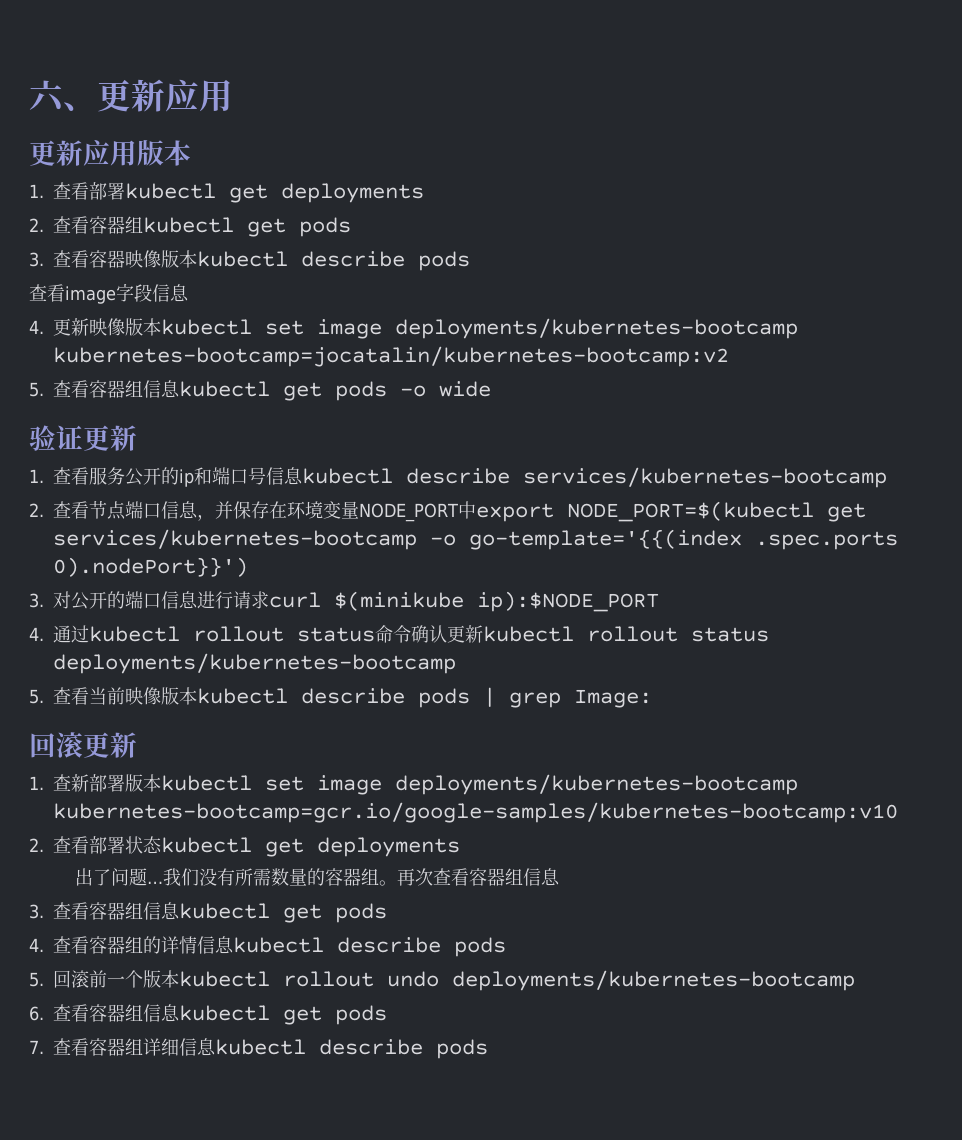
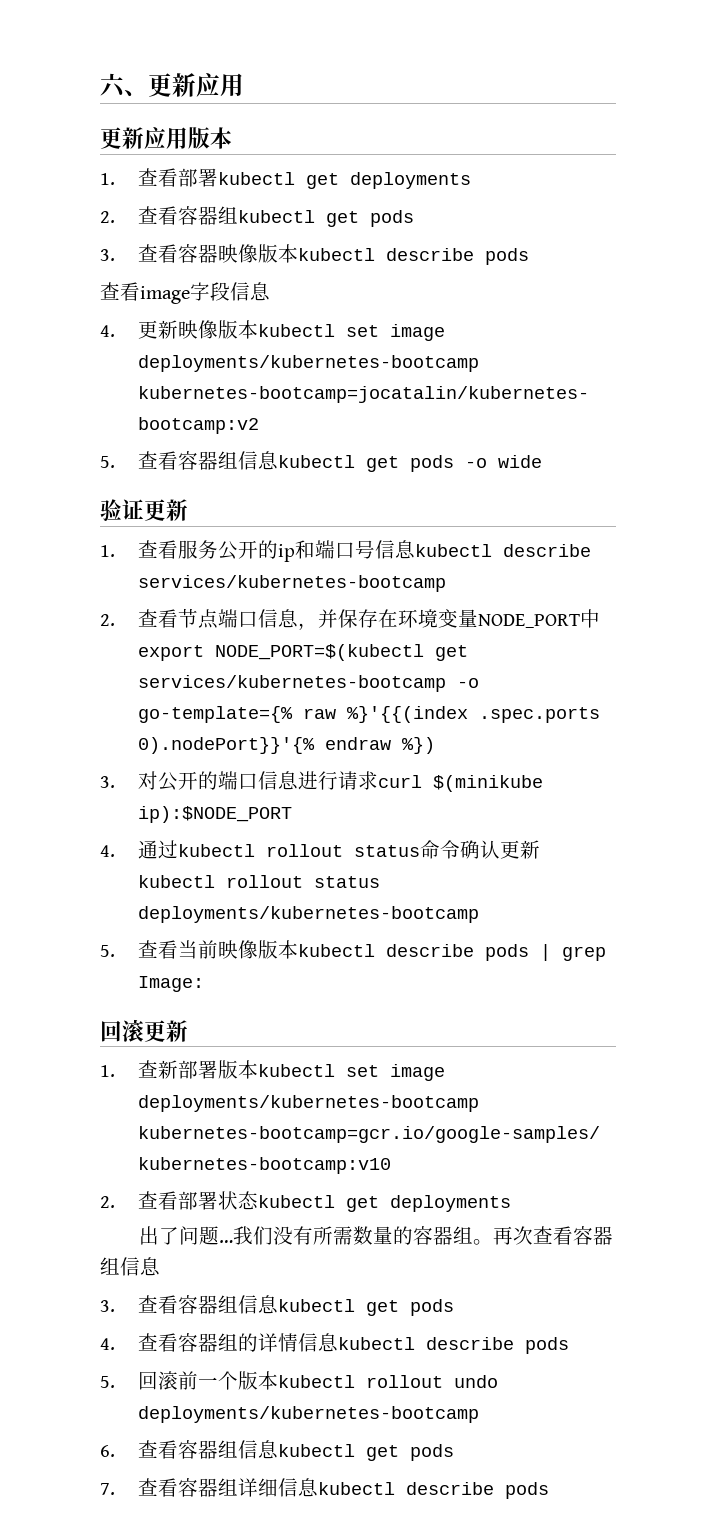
[469,529,898,550] [53,557,248,577] go-template='{{(index .spec.ports 0).nodePort}}') -> [138,706,601,723] [138,737,436,754] go-template={% raw %}'{{(index .spec.ports 0).nodePort}}'{% endraw %})

